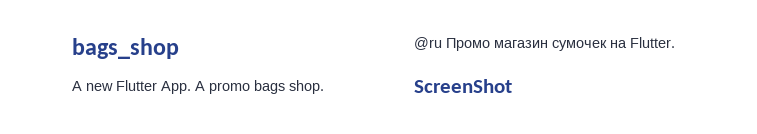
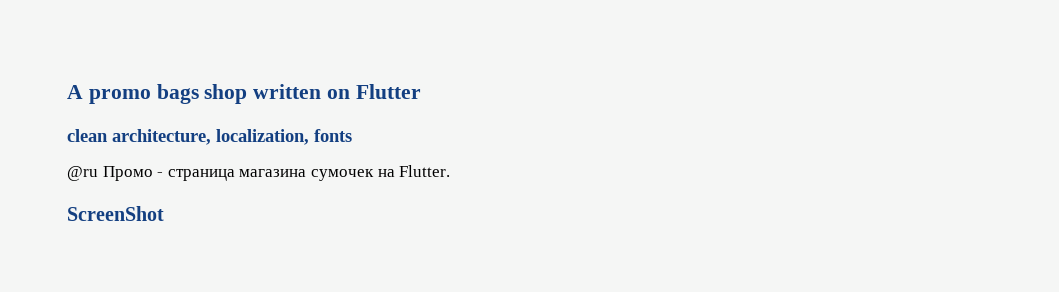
[72,38,179,59] [72,80,324,94] bags_shop // A new Flutter App. A promo bags shop. -> [67,84,421,104] [67,129,352,145] A promo bags shop written on Flutter // clean architecture, localization, fonts
[494,40,548,48] магазин -> [157,169,307,181] - страница магазина

